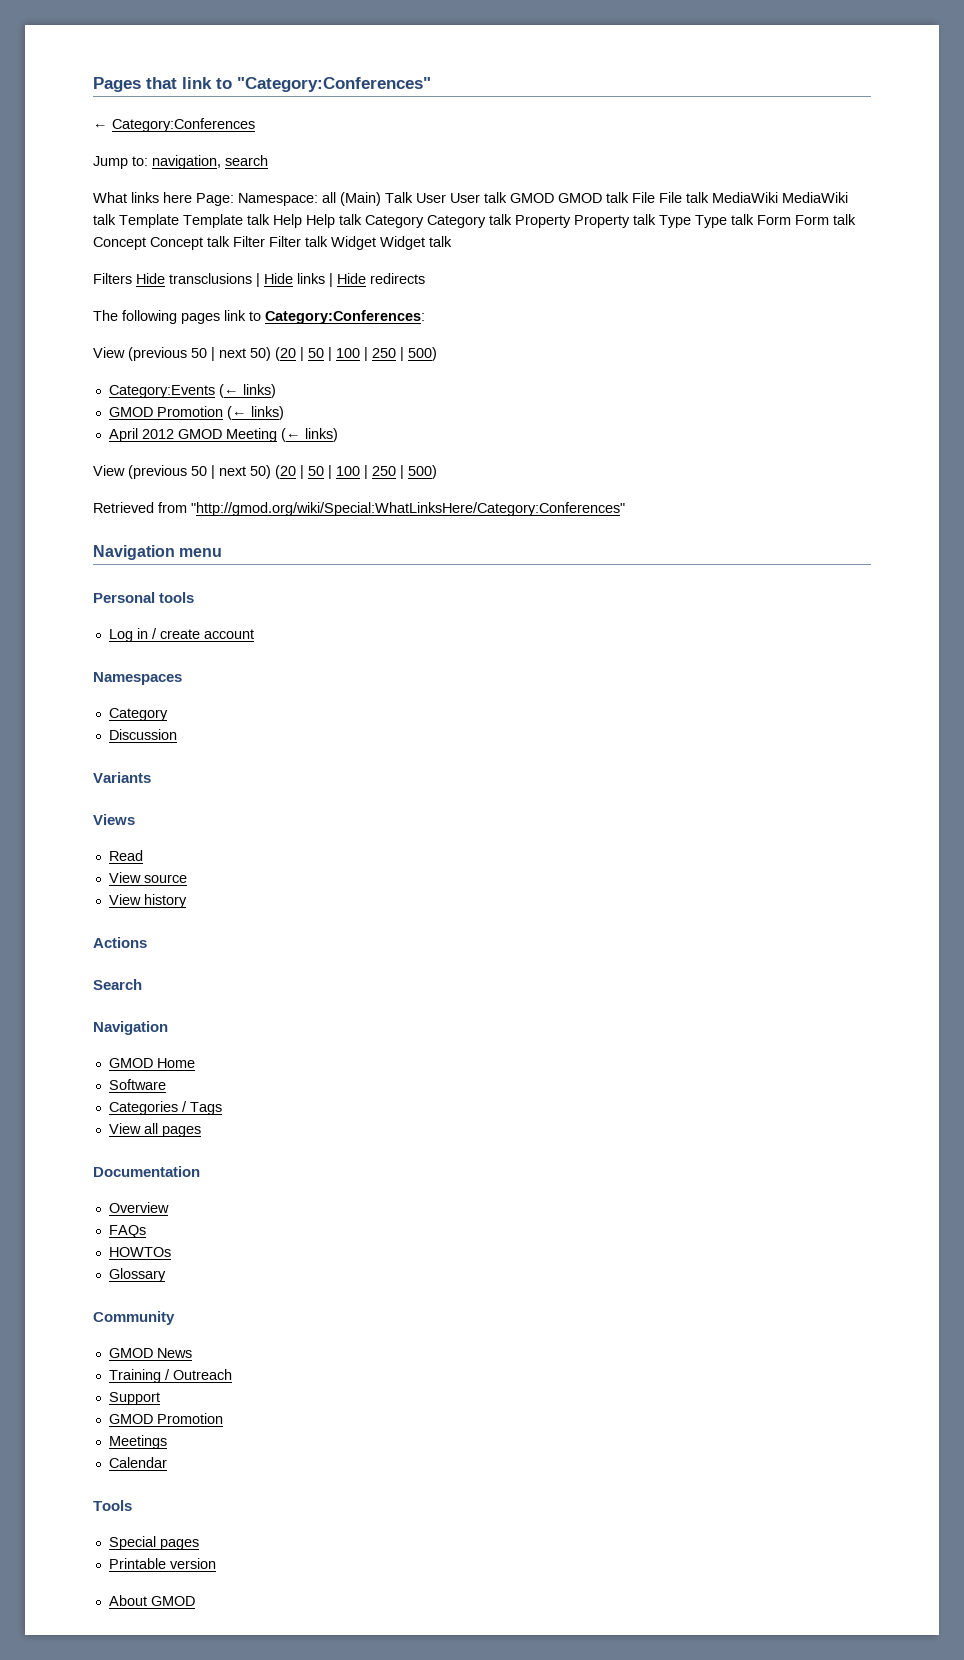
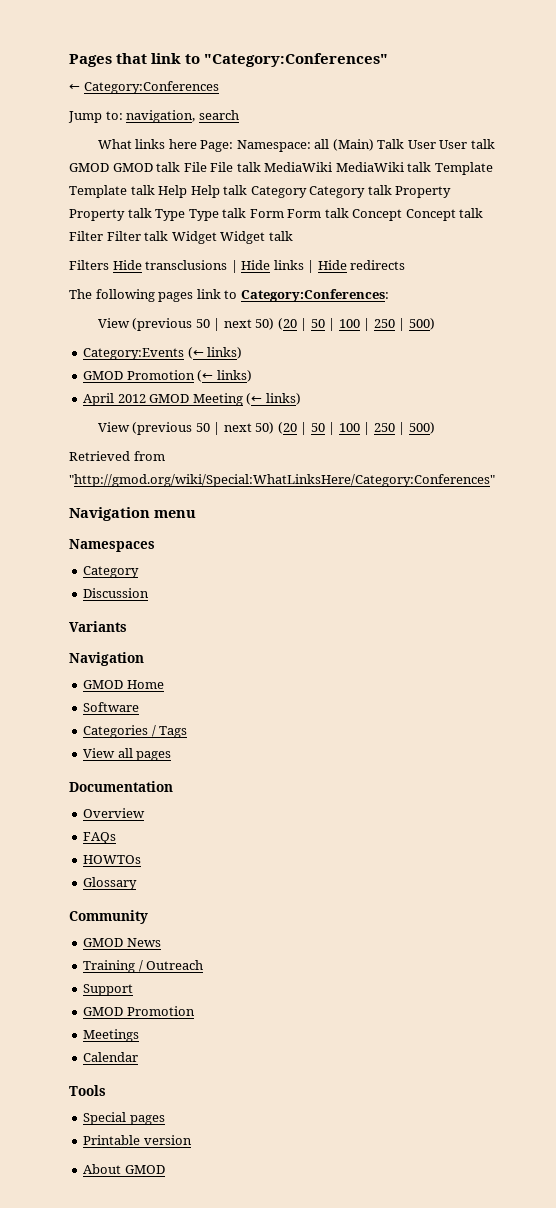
[93,592,195,603] [108,628,254,642] [93,672,182,685] [108,708,168,721] [108,729,177,740] [93,772,151,783] [93,814,135,825] [108,850,143,861] [108,872,187,883] [108,894,187,908] [93,937,147,948] [93,979,142,990] Personal tools // Log in / create account // Namespaces // Category // Discussion // Variants // Views // Read // View source // View history // Actions // Search -> [69,539,155,552] [83,566,140,578] [83,588,150,598] [69,621,127,632] Namespaces // Category // Discussion // Variants

